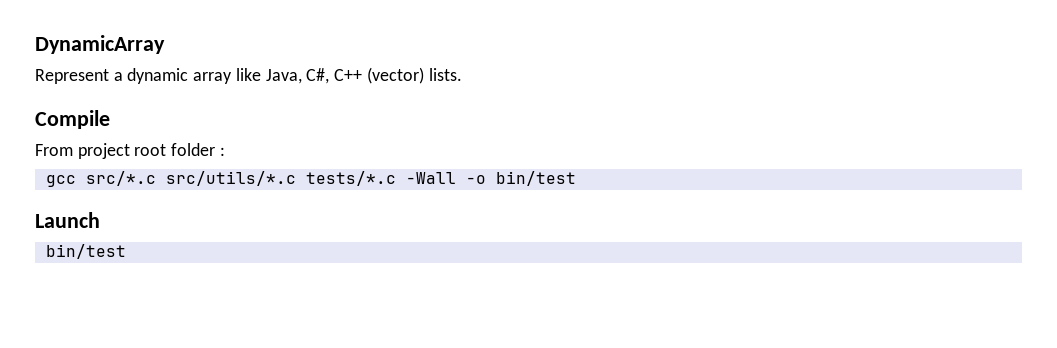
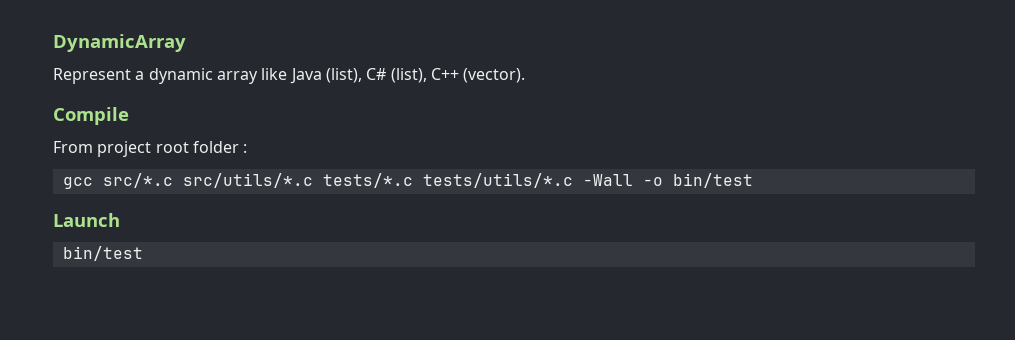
[265,67,462,84] Java, C#, C++ (vector) lists. -> [289,68,526,84] Java (list), C# (list), C++ (vector).
(396, 178) none -> [422,173,573,188] tests/utils/*.c

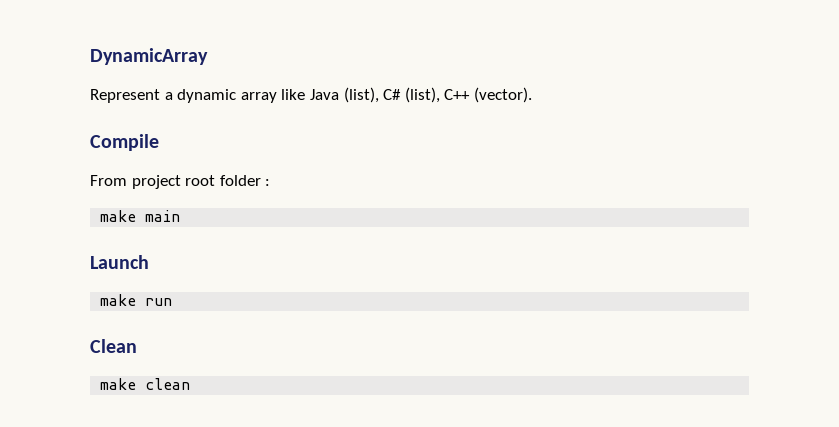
[62,173,753,189] [53,213,120,227] [62,246,143,261] gcc src/*.c src/utils/*.c tests/*.c tests/utils/*.c -Wall -o bin/test // Launch // bin/test -> [100,210,181,222] [90,255,149,269] [100,294,173,306] [90,339,137,353] [100,378,191,390] make main // Launch // make run // Clean // make clean

